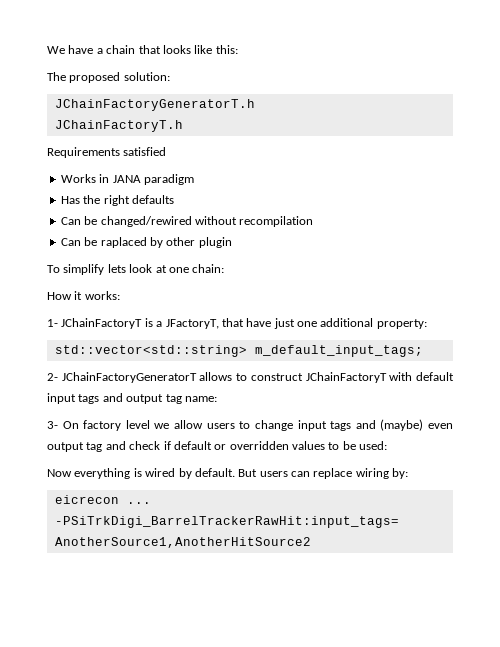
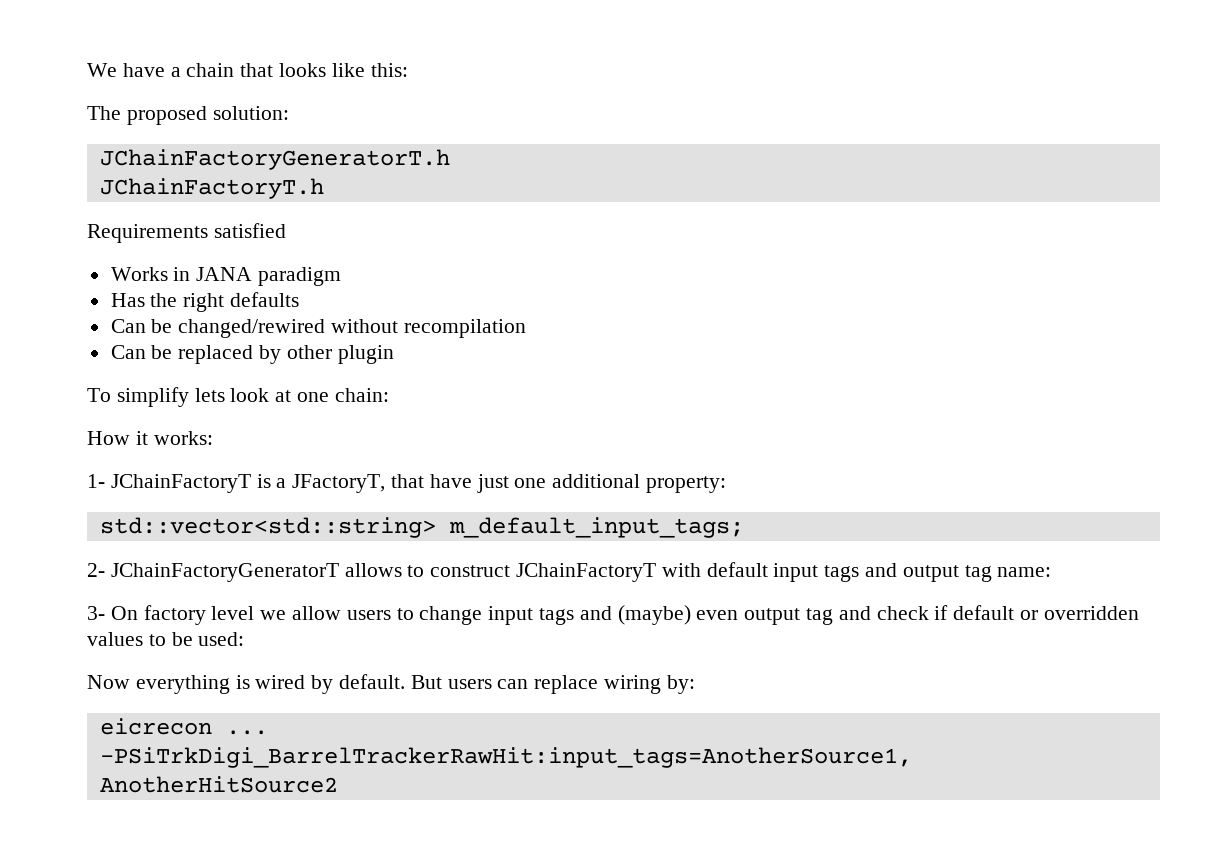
[100,237,147,248] raplaced -> [178,345,254,364] replaced

